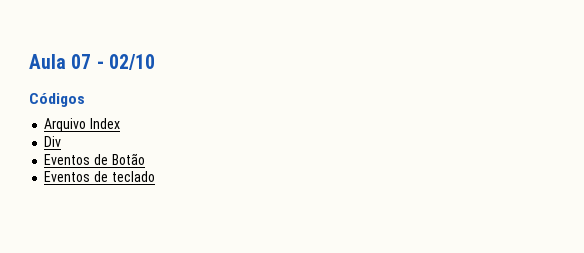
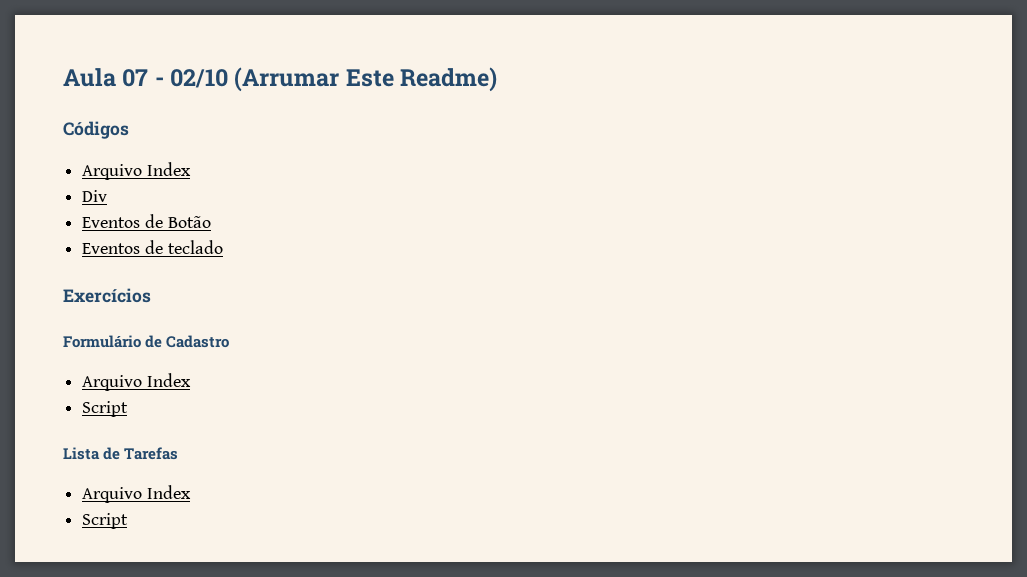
(155, 62) none -> [234,67,498,92] (Arrumar Este Readme)
(155, 176) none -> [63,288,151,303] [63,335,230,348] [82,373,191,391] [82,401,129,417] [63,447,179,460] [82,485,191,503] [82,513,129,529] // Exercícios // Formulário de Cadastro // Arquivo Index // Script // Lista de Tarefas // Arquivo Index // Script

